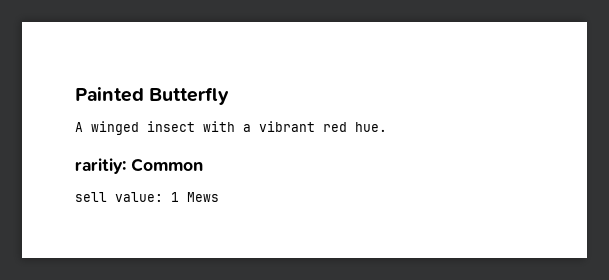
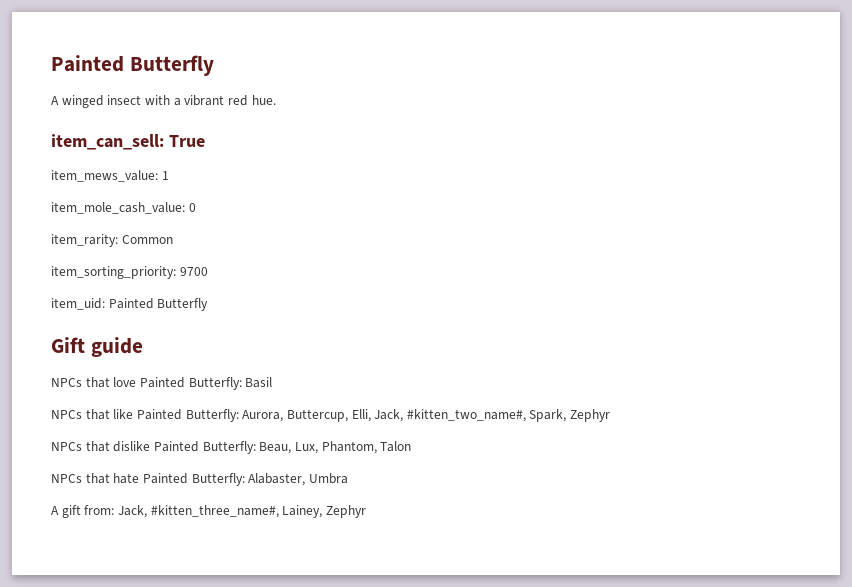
[75,158,203,174] [75,192,219,202] raritiy: Common // sell value: 1 Mews -> [51,134,205,150] [51,170,169,182] [51,202,196,214] [51,234,173,247] [51,266,208,279] [51,298,209,311] [51,337,143,357] [51,377,273,390] [51,409,611,422] [51,441,412,454] [51,473,348,486] [51,505,366,518] item_can_sell: True // item_mews_value: 1 // item_mole_cash_value: 0 // item_rarity: Common // item_sorting_priority: 9700 // item_uid: Painted Butterfly // Gift guide // NPCs that love Painted Butterfly: Basil // NPCs that like Painted Butterfly: Aurora, Buttercup, Elli, Jack, #kitten_two_name#, Spark, Zephyr // NPCs that dislike Painted Butterfly: Beau, Lux, Phantom, Talon // NPCs that hate Painted Butterfly: Alabaster, Umbra // A gift from: Jack, #kitten_three_name#, Lainey, Zephyr

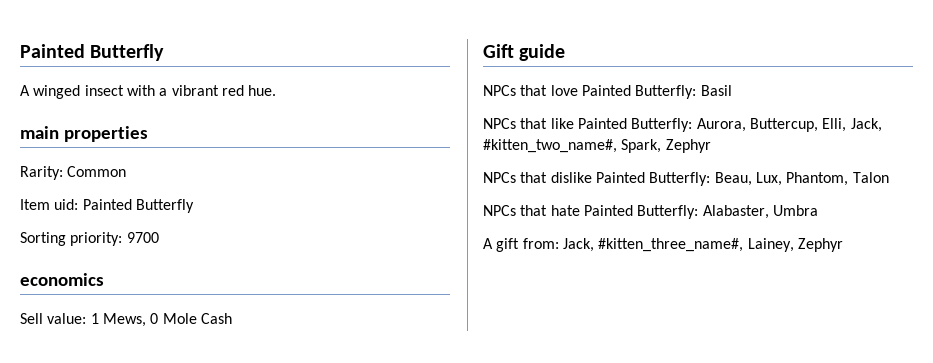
[51,134,205,150] [51,170,169,182] [51,202,196,214] [51,234,173,247] [51,266,208,279] [51,298,209,311] item_can_sell: True // item_mews_value: 1 // item_mole_cash_value: 0 // item_rarity: Common // item_sorting_priority: 9700 // item_uid: Painted Butterfly -> [20,126,148,142] [20,166,127,180] [20,199,194,213] [20,232,159,246] [20,273,104,286] [20,313,232,327] main properties // Rarity: Common // Item uid: Painted Butterfly // Sorting priority: 9700 // economics // Sell value: 1 Mews, 0 Mole Cash

